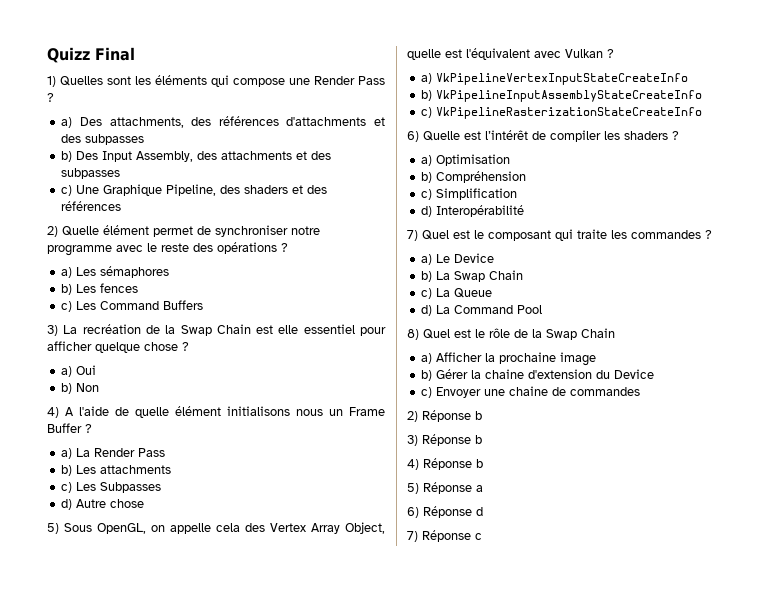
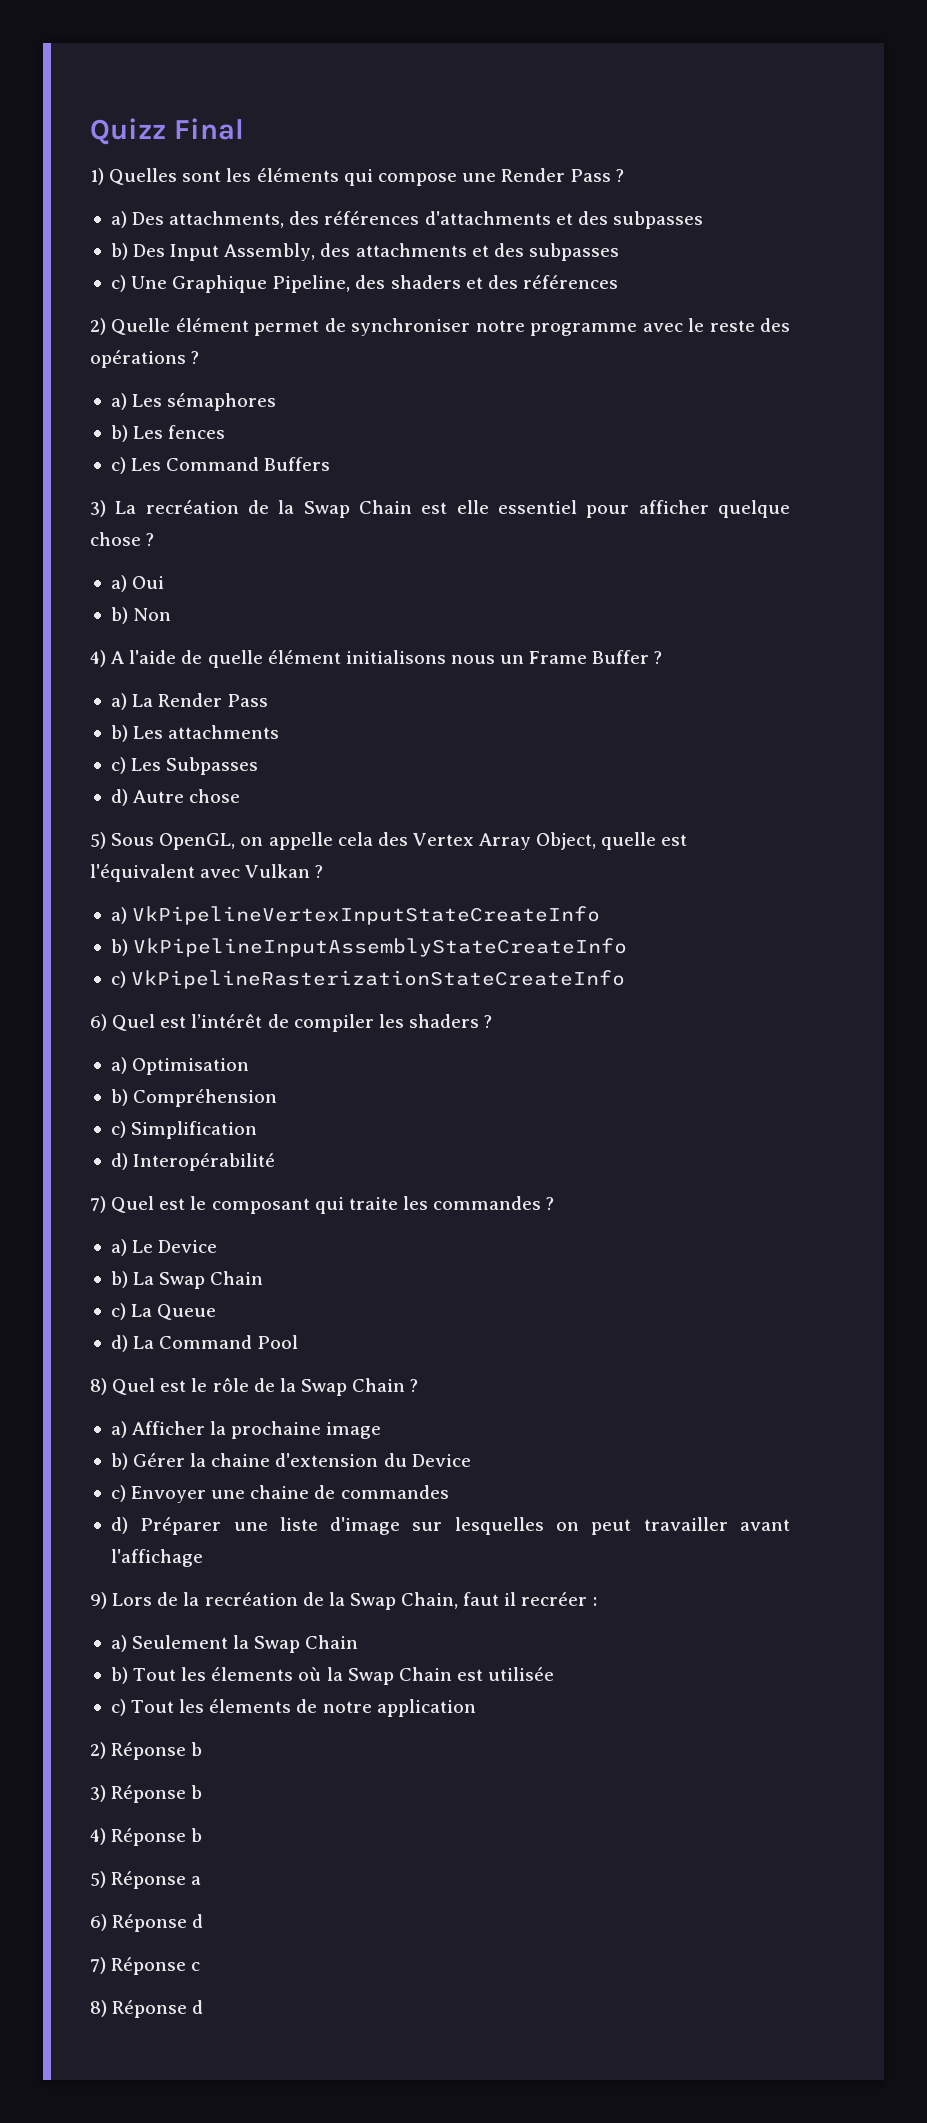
[423,131,460,141] Quelle -> [112,1014,156,1031] Quel
(615, 333) none -> [410,1379,419,1392] ?
(641, 391) none -> [110,1517,791,1535] [110,1549,203,1567] [90,1592,597,1610] [110,1635,359,1653] [110,1667,555,1685] [110,1699,476,1717] // d) Préparer une liste d'image sur lesquelles on peut travailler avant l'affichage // 9) Lors de la recréation de la Swap Chain, faut il recréer : // a) Seulement la Swap Chain // b) Tout les élements où la Swap Chain est utilisée // c) Tout les élements de notre application
(482, 536) none -> [90,2000,204,2018] // 8) Réponse d

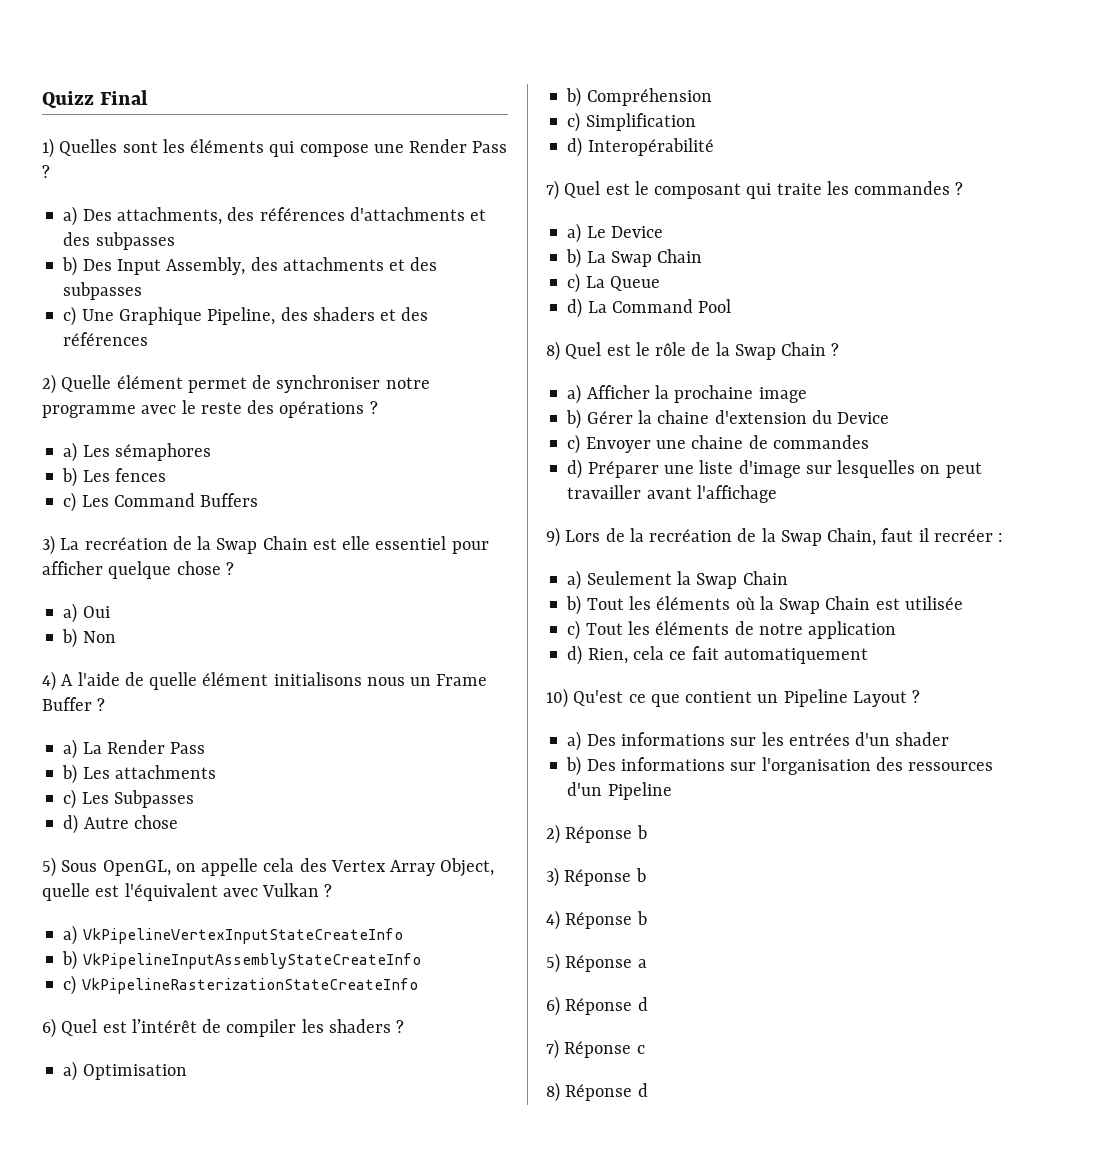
[211,1667,294,1681] élements -> [656,596,731,610] éléments
[209,1699,292,1713] élements -> [655,621,730,635] éléments
(476, 1708) none -> [567,645,868,665] [546,688,921,708] [567,731,950,751] [566,756,994,776] [567,782,672,800] // d) Rien, cela ce fait automatiquement // 10) Qu'est ce que contient un Pipeline Layout ? // a) Des informations sur les entrées d'un shader // b) Des informations sur l'organisation des ressources d'un Pipeline

